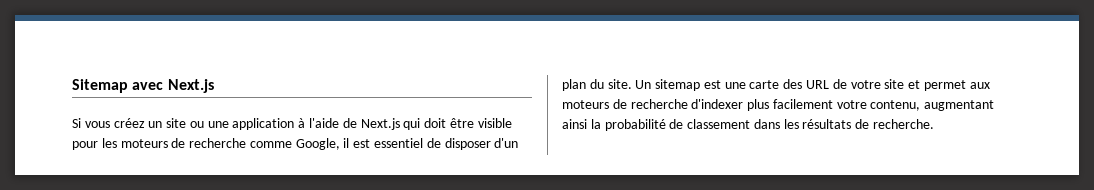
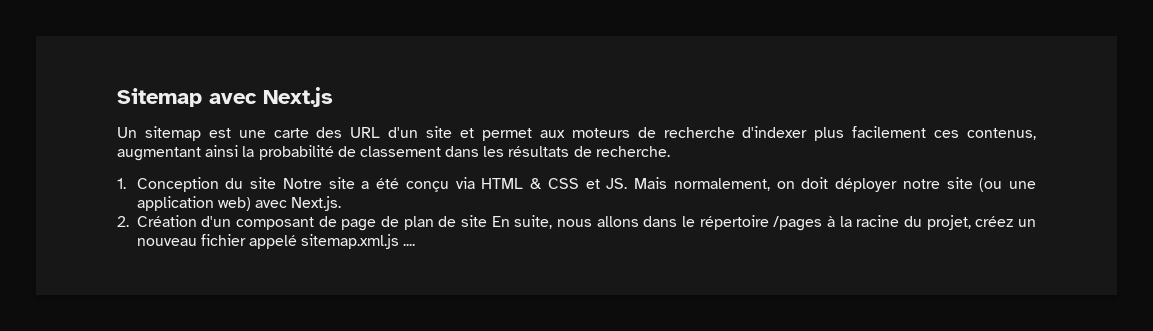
[72,118,512,130] [72,138,519,150] [562,79,632,91] Si vous créez un site ou une application à l'aide de Next.js qui doit être visible pour les moteurs de recherche comme Google, il est essentiel de disposer d'un plan du site. -> (333, 97) none
[832,79,881,89] de votre -> [388,127,419,138] d'un
[836,100,921,111] votre contenu, -> [934,128,1036,140] ces contenus,
(935, 124) none -> [117,177,1037,192] [136,196,342,211] [117,215,1036,231] [136,234,416,249] // 1. Conception du site Notre site a été conçu via HTML & CSS et JS. Mais normalement, on doit déployer notre site (ou une application web) avec Next.js. // 2. Création d'un composant de page de plan de site En suite, nous allons dans le répertoire /pages à la racine du projet, créez un nouveau fichier appelé sitemap.xml.js ....

